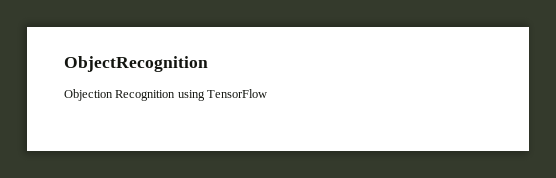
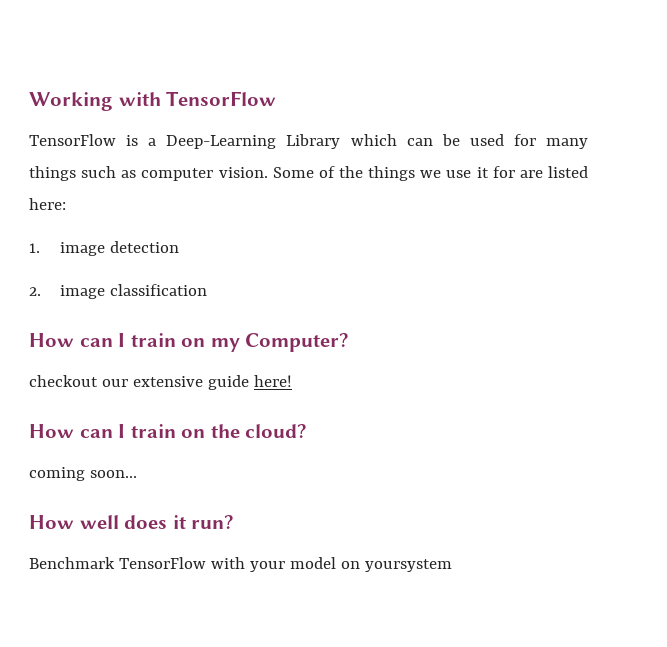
[64,56,208,72] [64,89,268,101] ObjectRecognition // Objection Recognition using TensorFlow -> [29,91,277,111] [29,134,589,149] [29,166,589,181] [29,198,66,210] [29,241,180,256] [29,284,208,299] [29,333,350,352] [29,375,292,390] [29,424,308,438] [29,467,137,481] [29,515,235,529] [29,557,452,572] Working with TensorFlow // TensorFlow is a Deep-Learning Library which can be used for many things such as computer vision. Some of the things we use it for are listed here: // 1. image detection // 2. image classification // How can I train on my Computer? // checkout our extensive guide here! // How can I train on the cloud? // coming soon... // How well does it run? // Benchmark TensorFlow with your model on yoursystem

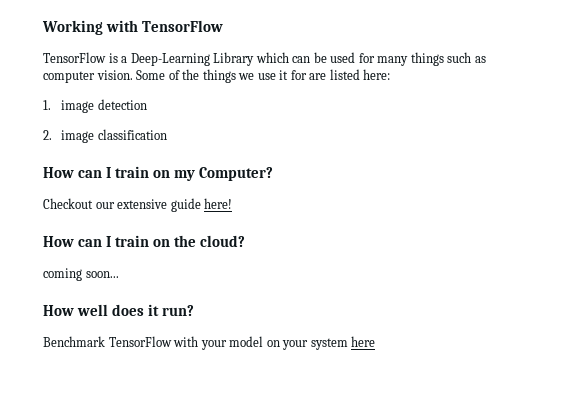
[29,375,98,387] checkout -> [43,198,93,209] Checkout
[364,559,452,572] yoursystem -> [282,336,376,350] your system here

